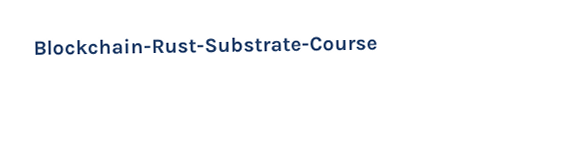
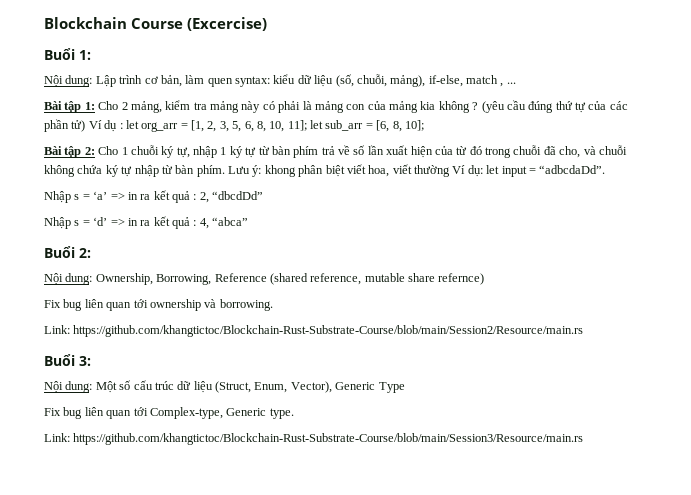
[33,34,378,56] Blockchain-Rust-Substrate-Course -> [44,17,267,31] [44,48,91,60] [44,74,516,87] [44,100,628,113] [44,119,424,132] [44,145,627,158] [44,164,606,177] [44,190,264,203] [44,216,249,229] [44,246,91,258] [44,273,485,285] [44,299,273,311] [44,325,584,337] [44,354,91,366] [44,380,405,393] [44,407,294,419] [44,433,584,445] Blockchain Course (Excercise) // Buổi 1: // Nội dung: Lập trình cơ bản, làm quen syntax: kiểu dữ liệu (số, chuỗi, mảng), if-else, match , ... // Bài tập 1: Cho 2 mảng, kiểm tra mảng này có phải là mảng con của mảng kia không ? (yêu cầu đúng thứ tự của các phần tử) Ví dụ : let org_arr = [1, 2, 3, 5, 6, 8, 10, 11]; let sub_arr = [6, 8, 10]; // Bài tập 2: Cho 1 chuỗi ký tự, nhập 1 ký tự từ bàn phím trả về số lần xuất hiện của từ đó trong chuỗi đã cho, và chuỗi không chứa ký tự nhập từ bàn phím. Lưu ý: khong phân biệt viết hoa, viết thường Ví dụ: let input = “adbcdaDd”. // Nhập s = ‘a’ => in ra kết quả : 2, “dbcdDd” // Nhập s = ‘d’ => in ra kết quả : 4, “abca” // Buổi 2: // Nội dung: Ownership, Borrowing, Reference (shared reference, mutable share refernce) // Fix bug liên quan tới ownership và borrowing. // Link: https://github.com/khangtictoc/Blockchain-Rust-Substrate-Course/blob/main/Session2/Resource/main.rs // Buổi 3: // Nội dung: Một số cấu trúc dữ liệu (Struct, Enum, Vector), Generic Type // Fix bug liên quan tới Complex-type, Generic type. // Link: https://github.com/khangtictoc/Blockchain-Rust-Substrate-Course/blob/main/Session3/Resource/main.rs

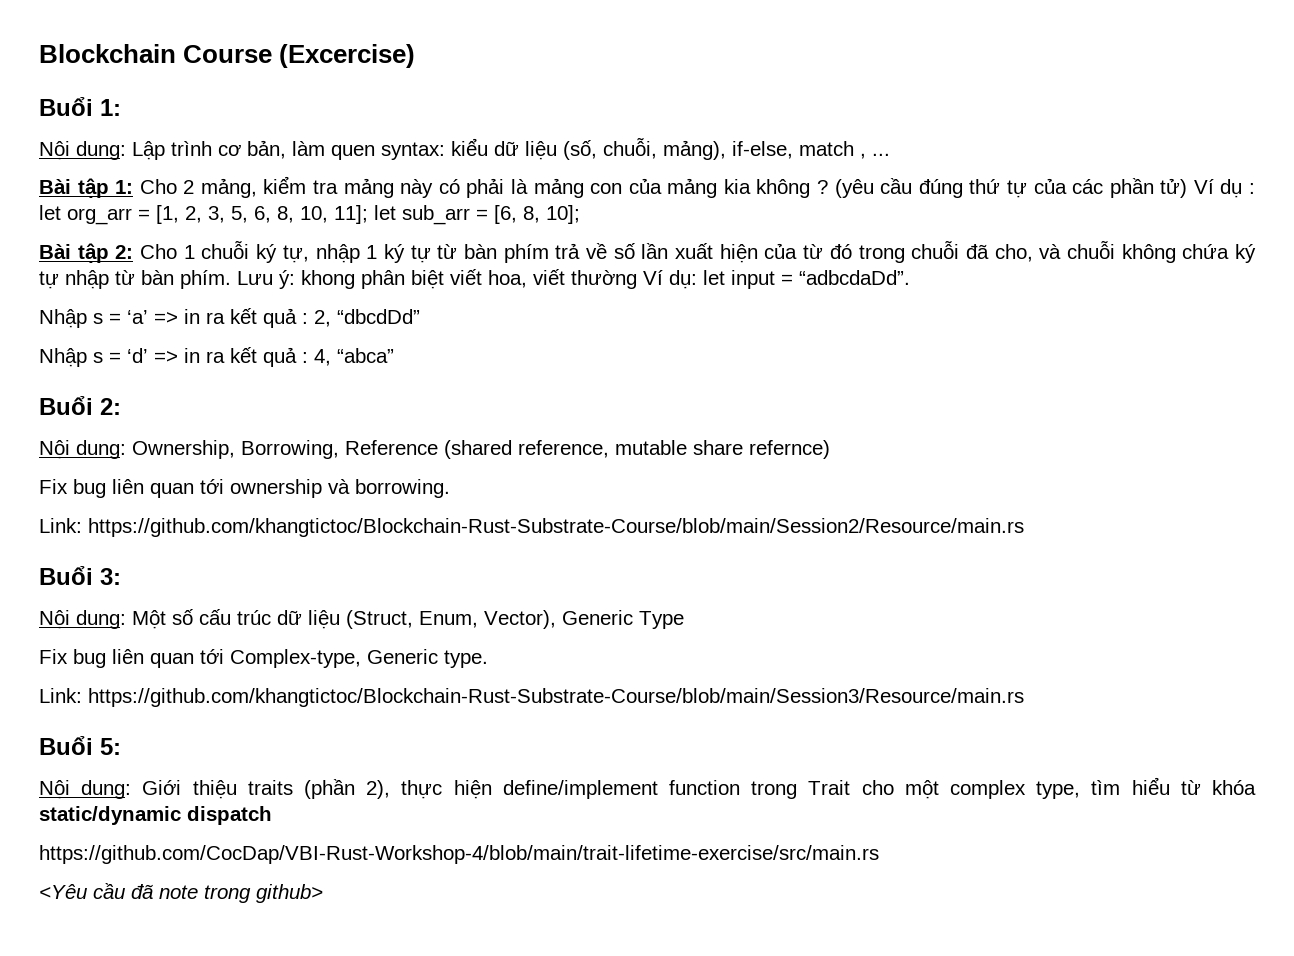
(584, 439) none -> [39,736,121,755] [39,777,1257,799] [39,806,272,825] [39,845,879,864] [39,883,323,903] // Buổi 5: // Nội dung: Giới thiệu traits (phần 2), thực hiện define/implement function trong Trait cho một complex type, tìm hiểu từ khóa static/dynamic dispatch // https://github.com/CocDap/VBI-Rust-Workshop-4/blob/main/trait-lifetime-exercise/src/main.rs // <Yêu cầu đã note trong github>

